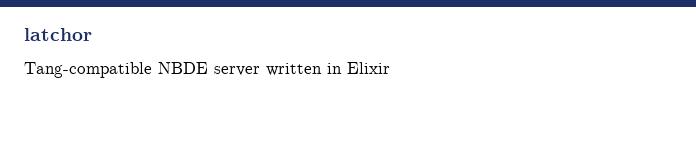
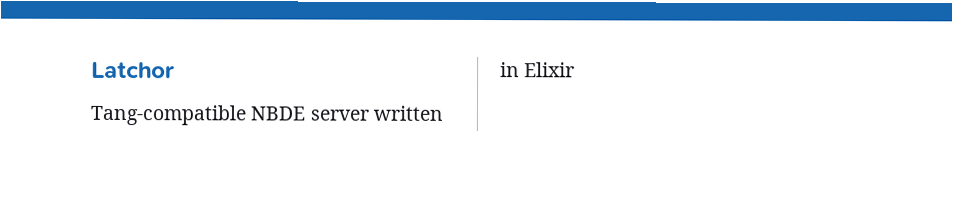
[24,28,92,41] latchor -> [91,61,175,79] Latchor

